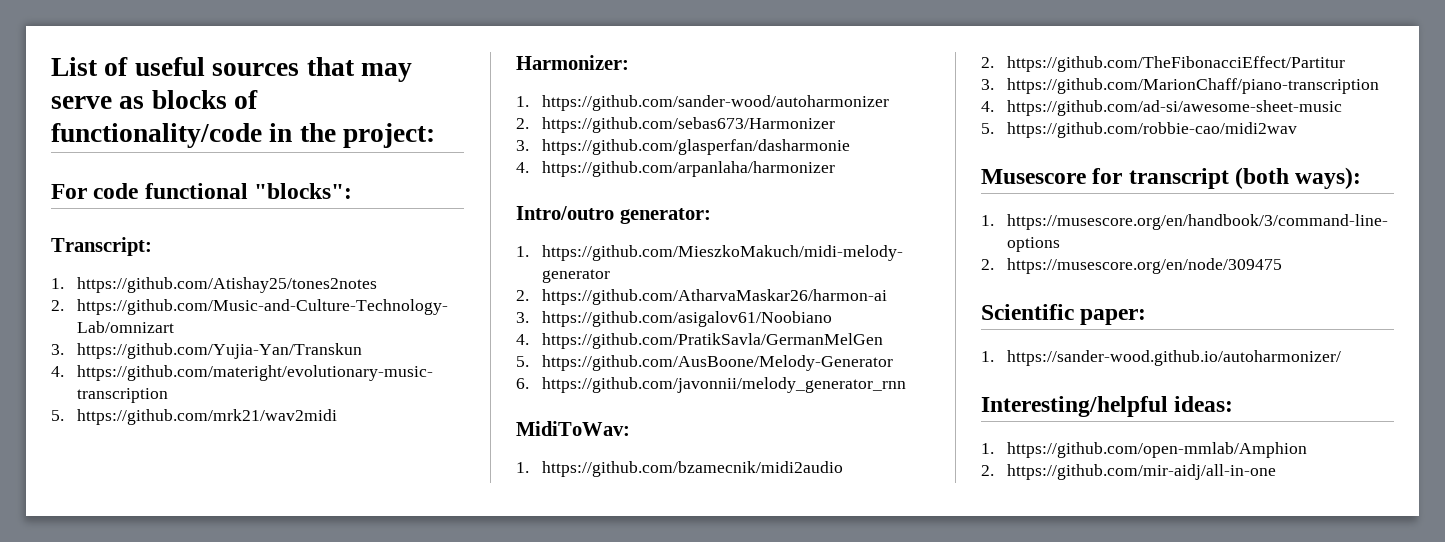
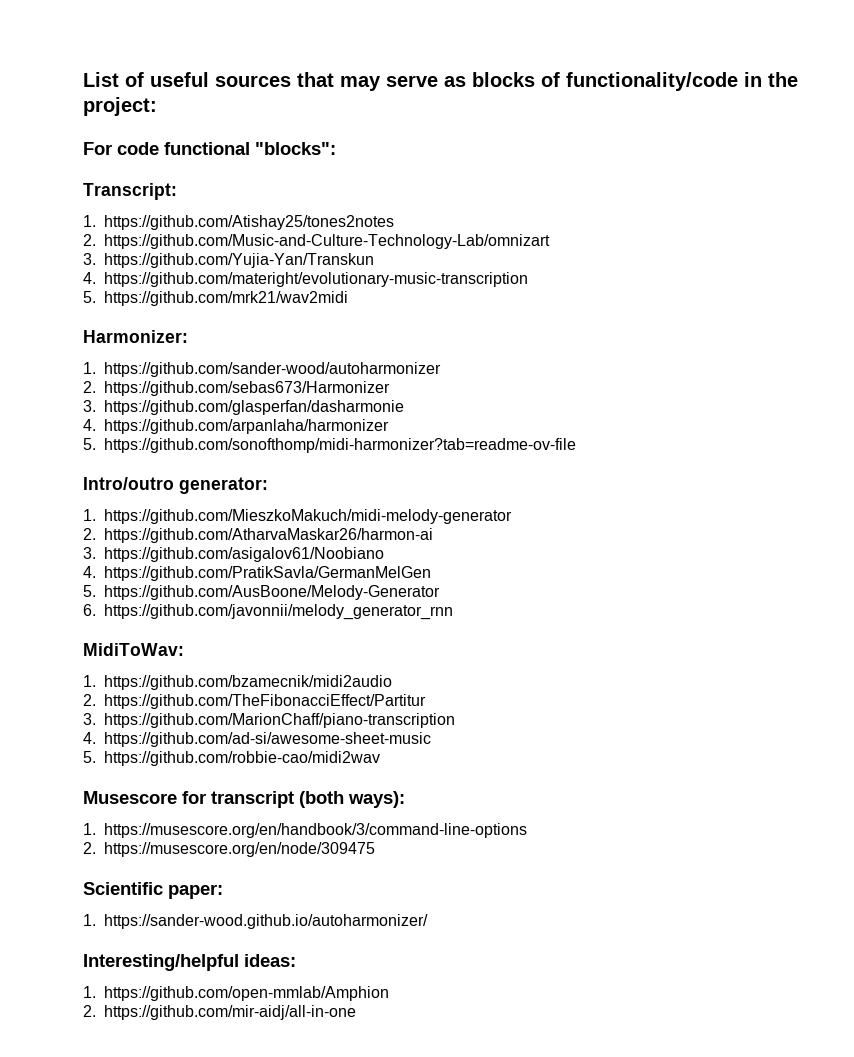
(836, 169) none -> [83,438,577,453] // 5. https://github.com/sonofthomp/midi-harmonizer?tab=readme-ov-file

